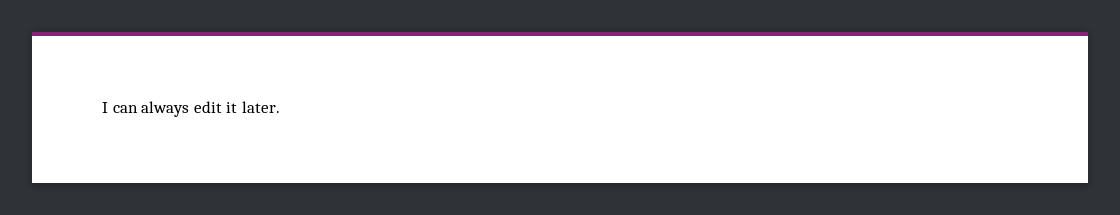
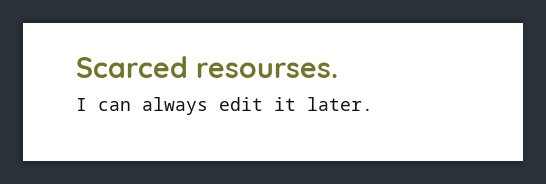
(102, 107) none -> [76,56,338,78] Scarced resourses. //

